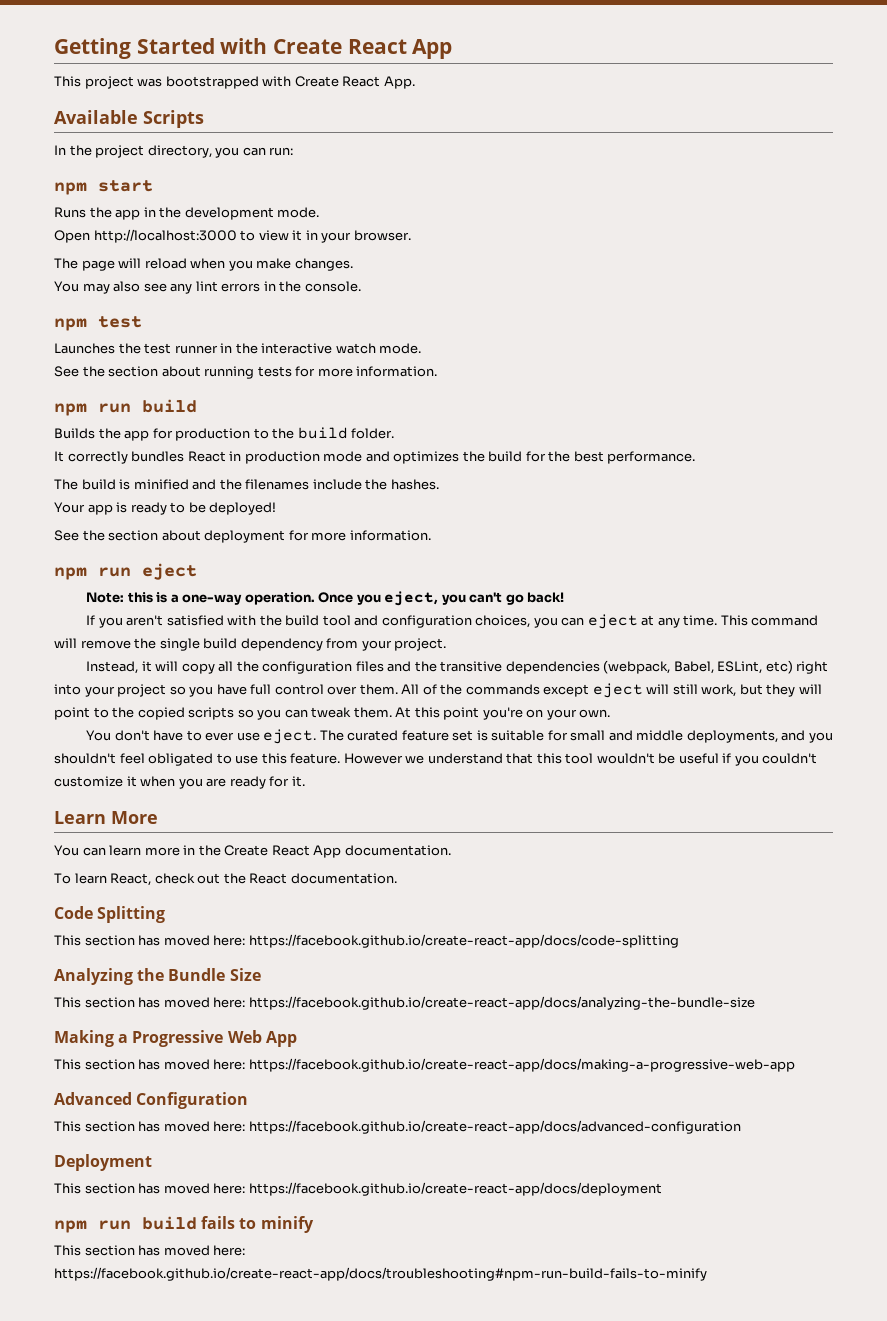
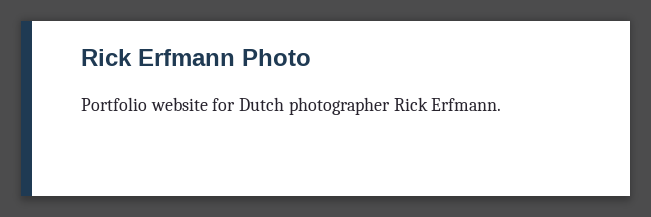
[54,38,453,59] [54,76,415,89] [54,110,204,128] [54,145,294,158] [54,180,153,195] [54,207,320,220] [54,229,411,243] [54,258,353,271] [54,281,361,294] [54,316,142,331] [54,343,422,354] [54,366,438,379] [54,399,197,416] [54,427,395,441] [54,451,696,464] [54,479,439,490] [54,502,277,515] [54,530,431,543] [54,563,197,580] [86,591,565,606] [86,614,819,629] [54,638,447,651] [86,660,829,674] [54,683,822,698] [54,707,611,720] [86,729,833,744] [54,753,818,766] [54,776,305,789] [54,811,158,824] [54,845,451,858] [54,873,397,886] [54,906,166,923] [54,934,679,948] [54,968,261,985] [54,996,755,1010] [54,1030,297,1047] [54,1058,795,1072] [54,1092,249,1109] [54,1120,741,1134] [54,1154,152,1171] [54,1182,662,1196] [54,1216,314,1233] [54,1245,246,1256] [54,1267,707,1281] Getting Started with Create React App // This project was bootstrapped with Create React App. // Available Scripts // In the project directory, you can run: // npm start // Runs the app in the development mode. // Open http://localhost:3000 to view it in your browser. // The page will reload when you make changes. // You may also see any lint errors in the console. // npm test // Launches the test runner in the interactive watch mode. // See the section about running tests for more information. // npm run build // Builds the app for production to the build folder. // It correctly bundles React in production mode and optimizes the build for the best performance. // The build is minified and the filenames include the hashes. // Your app is ready to be deployed! // See the section about deployment for more information. // npm run eject // Note: this is a one-way operation. Once you eject, you can't go back! // If you aren't satisfied with the build tool and configuration choices, you can eject at any time. This command will remove the single build dependency from your project. // Instead, it will copy all the configuration files and the transitive dependencies (webpack, Babel, ESLint, etc) right into your project so you have full control over them. All of the commands except eject will still work, but they will point to the copied scripts so you can tweak them. At this point you're on your own. // You don't have to ever use eject. The curated feature set is suitable for small and middle deployments, and you shouldn't feel obligated to use this feature. However we understand that this tool wouldn't be useful if you couldn't customize it when you are ready for it. // Learn More // You can learn more in the Create React App documentation. // To learn React, check out the React documentation. // Code Splitting // This section has moved here: https://facebook.github.io/create-react-app/docs/code-splitting // Analyzing the Bundle Size // This section has moved here: https://facebook.github.io/create-react-app/docs/analyzing-the-bundle-size // Making a Progressive Web App // This section has moved here: https://facebook.github.io/create-react-app/docs/making-a-progressive-web-app // Advanced Configuration // This section has moved here: https://facebook.github.io/create-react-app/docs/advanced-configuration // Deployment // This section has moved here: https://facebook.github.io/create-react-app/docs/deployment // npm run build fails to minify // This section has moved here: https://facebook.github.io/create-react-app/docs/troubleshooting#npm-run-build-fails-to-minify -> [81,49,311,66] [81,97,502,115] Rick Erfmann Photo // Portfolio website for Dutch photographer Rick Erfmann.

